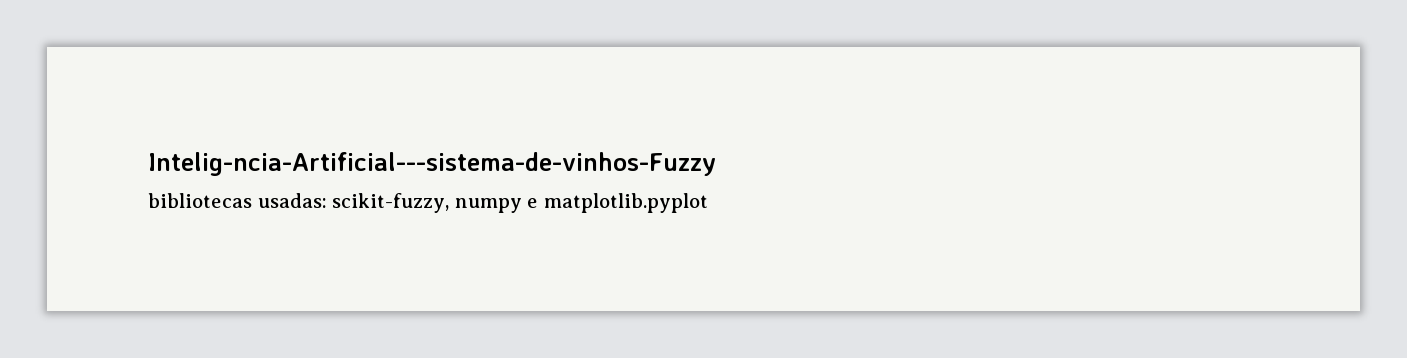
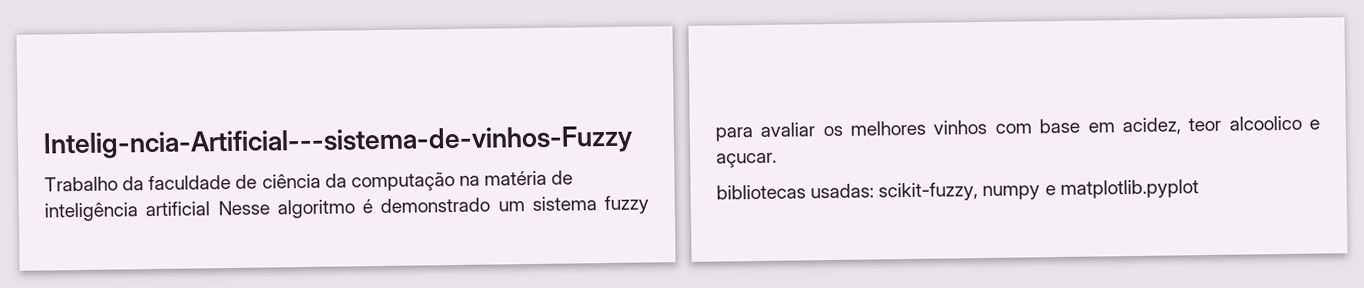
(716, 164) none -> [44,170,574,192] [44,195,649,222] [715,115,1320,142] [716,152,777,168] // Trabalho da faculdade de ciência da computação na matéria de inteligência artificial Nesse algoritmo é demonstrado um sistema fuzzy para avaliar os melhores vinhos com base em acidez, teor alcoolico e açucar.

